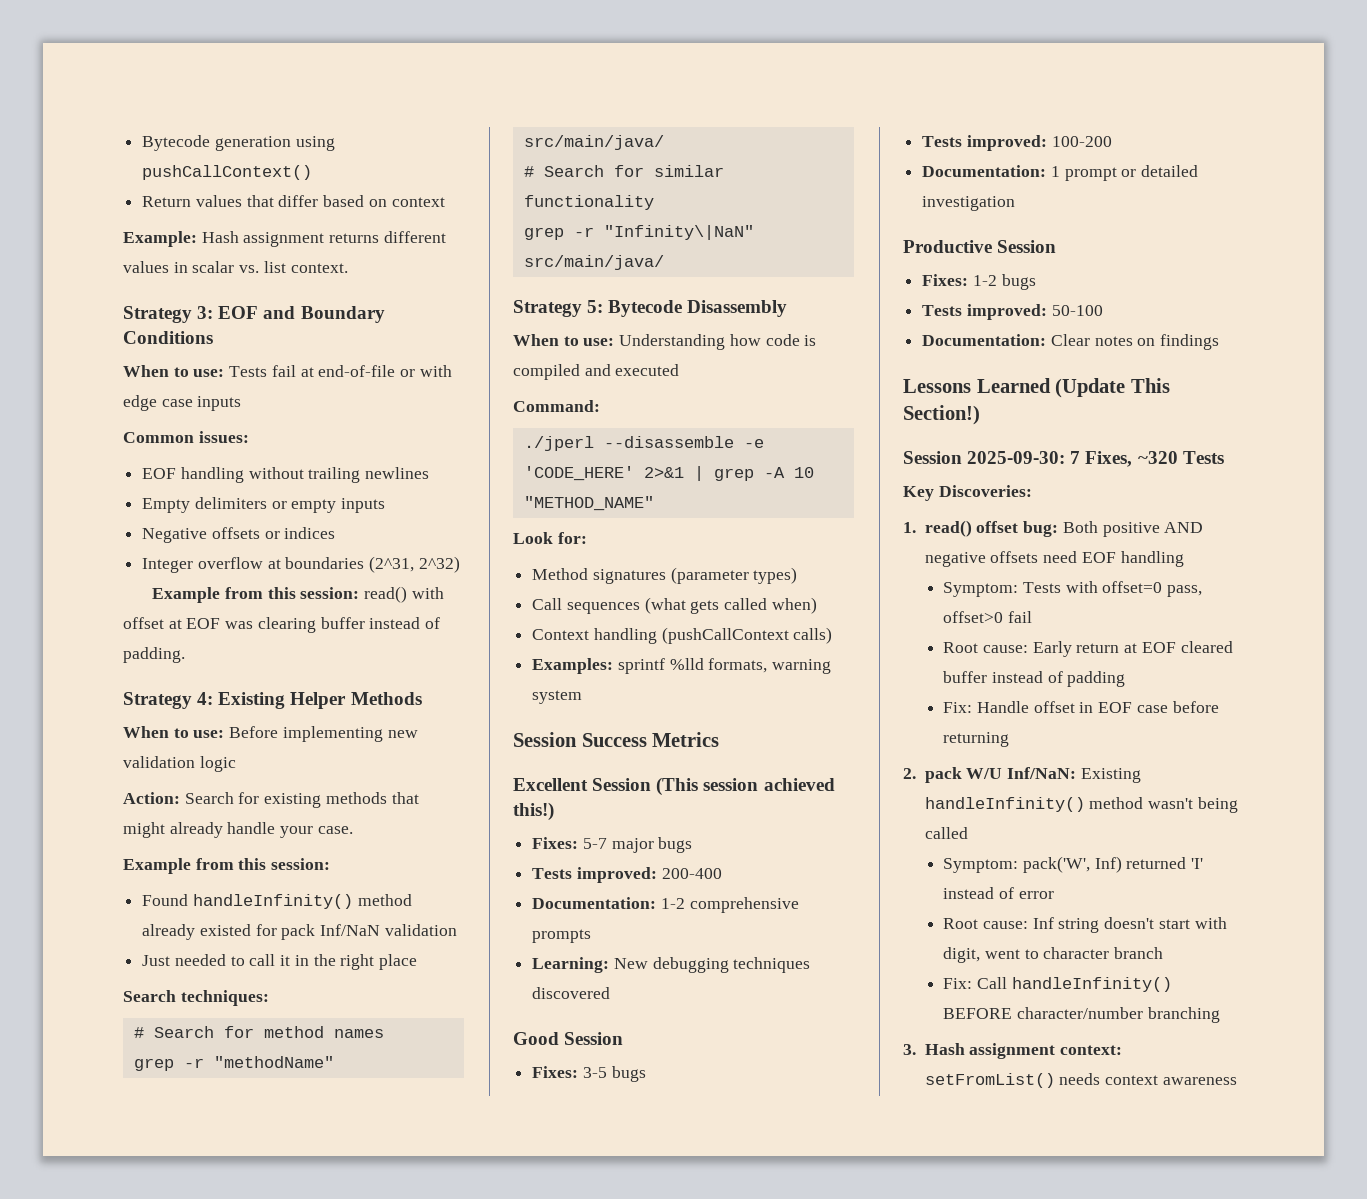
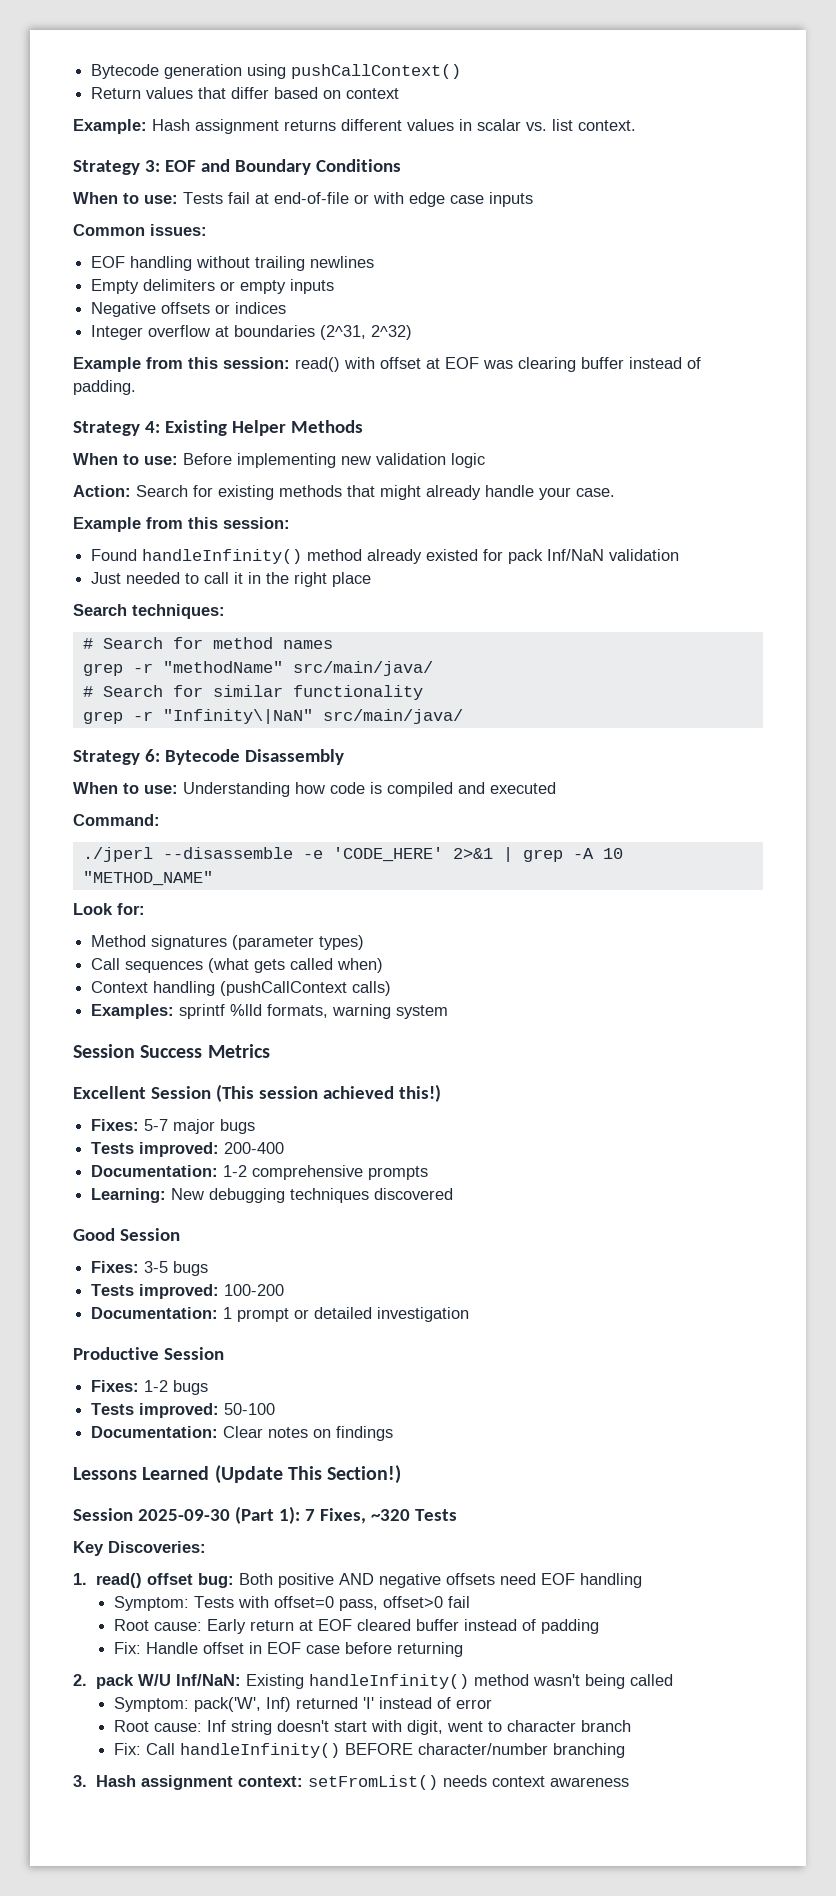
[587,300,604,313] 5: -> [144,749,160,762] 6:
[967,451,1066,464] 2025-09-30: -> [137,1506,300,1524] 2025-09-30 (Part 1):

